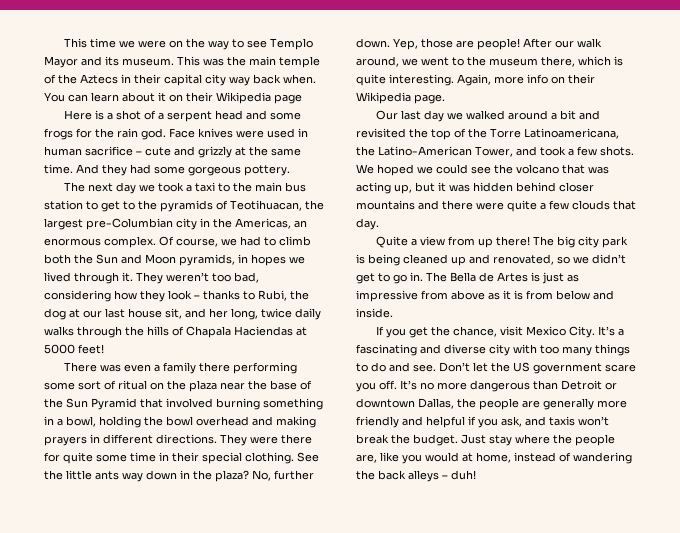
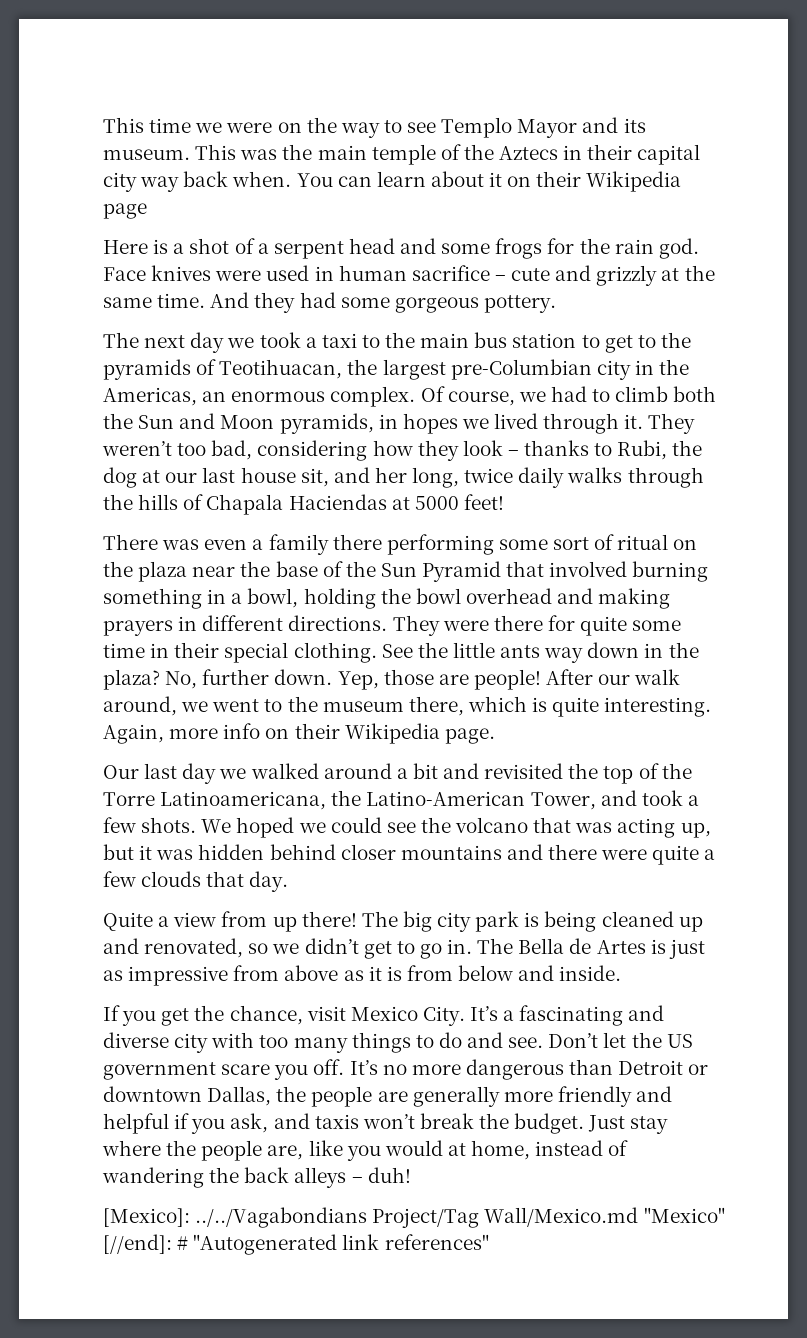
(476, 475) none -> [103,1207,725,1228] [103,1234,489,1255] // [Mexico]: ../../Vagabondians Project/Tag Wall/Mexico.md "Mexico" [//end]: # "Autogenerated link references"

